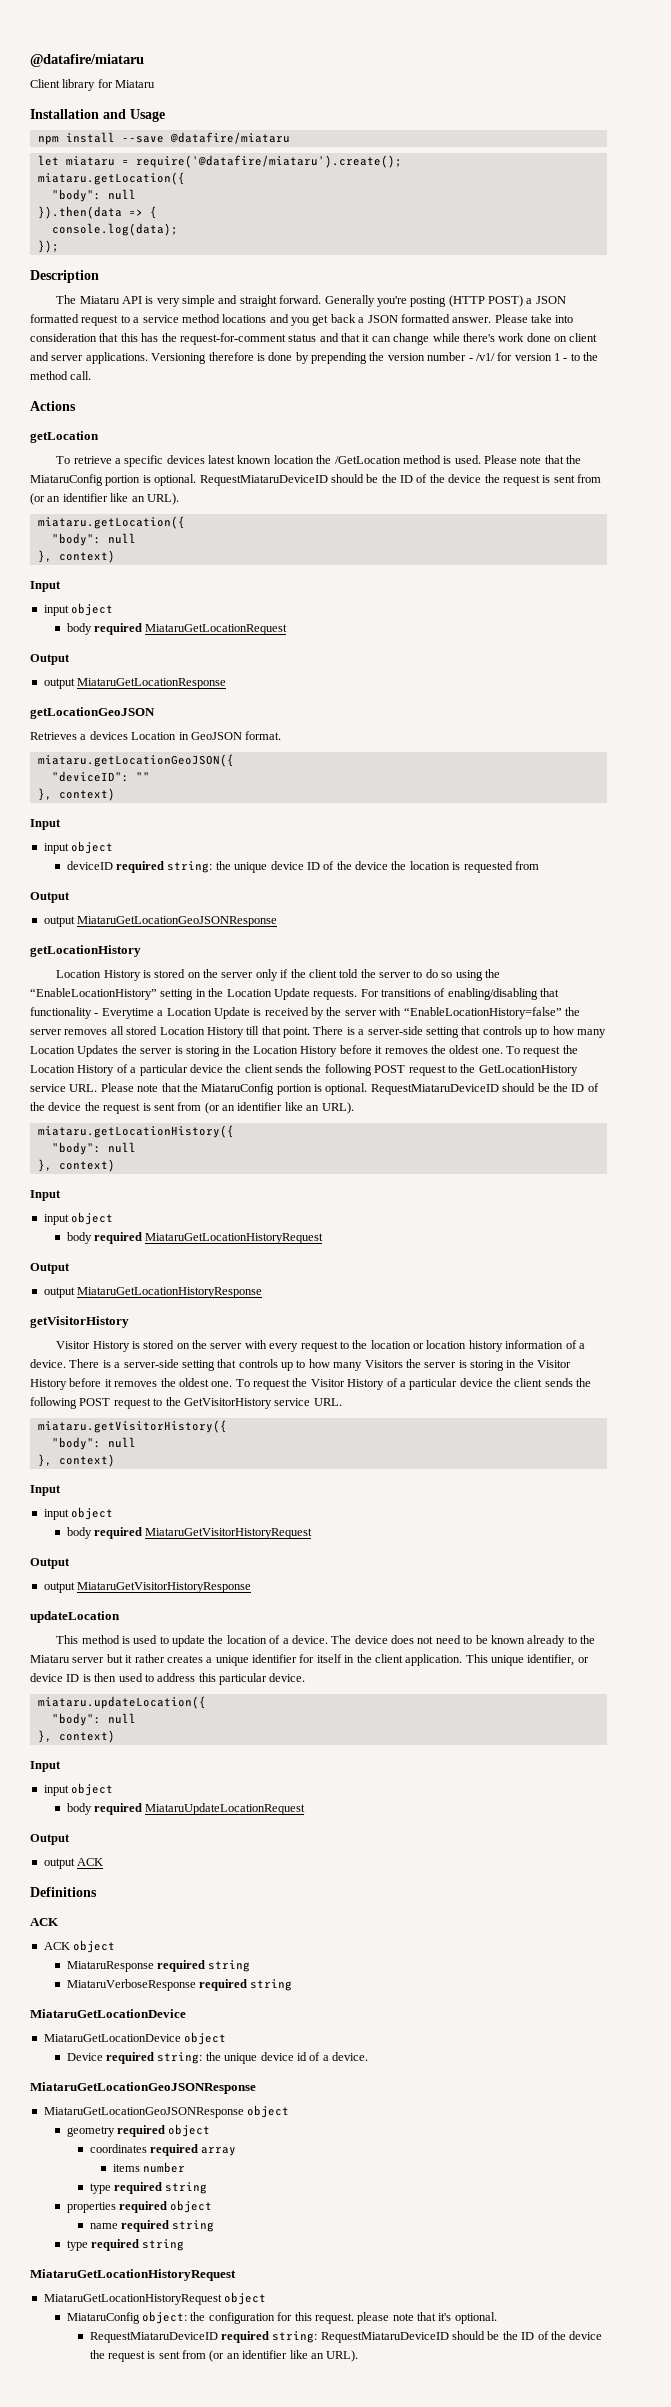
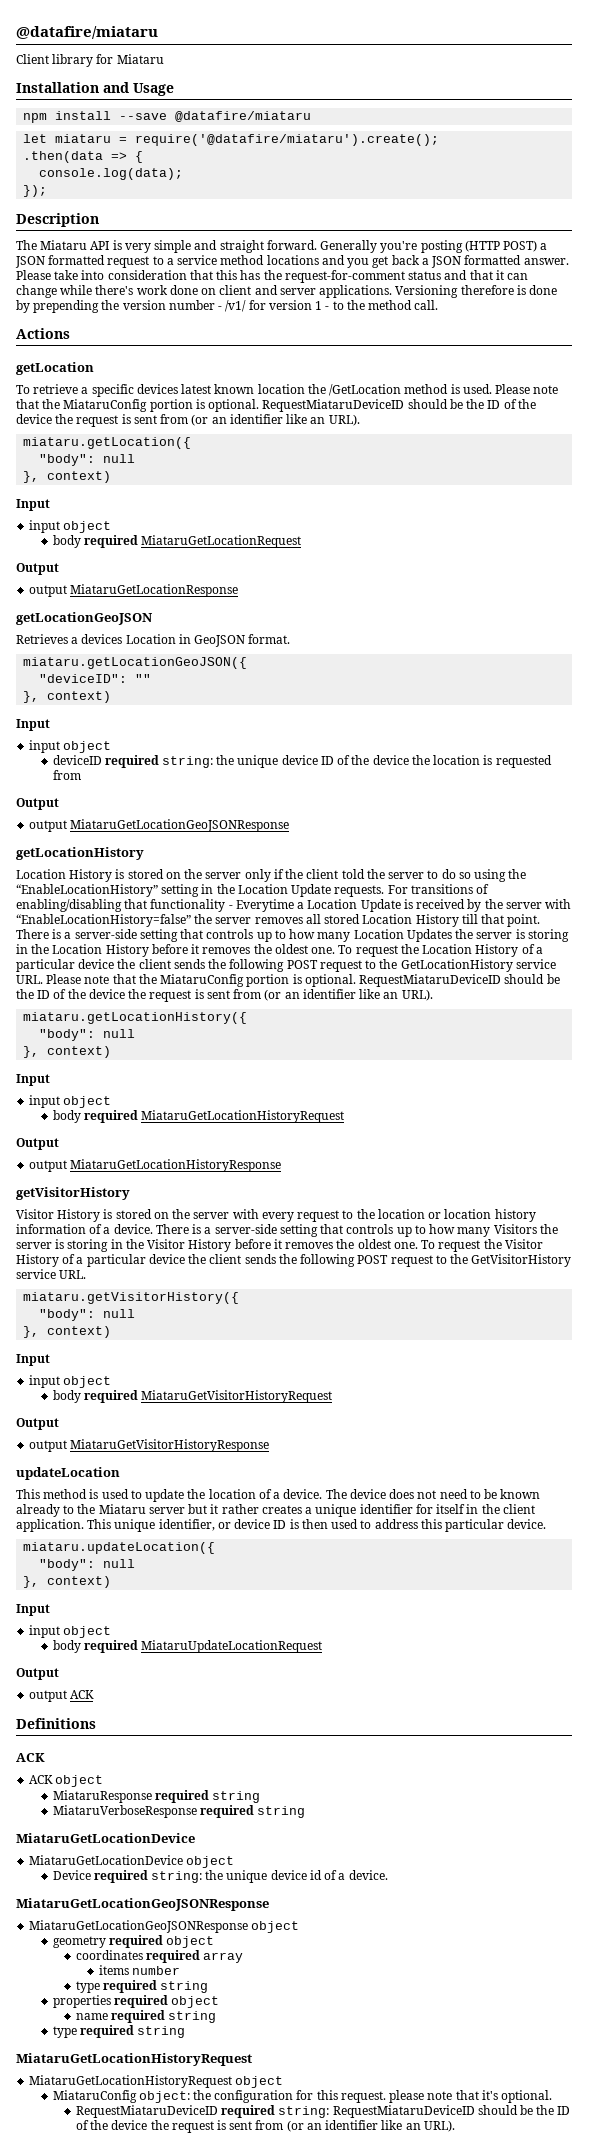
[37,172,185,185] [51,189,136,202] [37,206,122,219] miataru.getLocation({ // "body": null // }).then(data -> [23,151,104,163] .then(data

